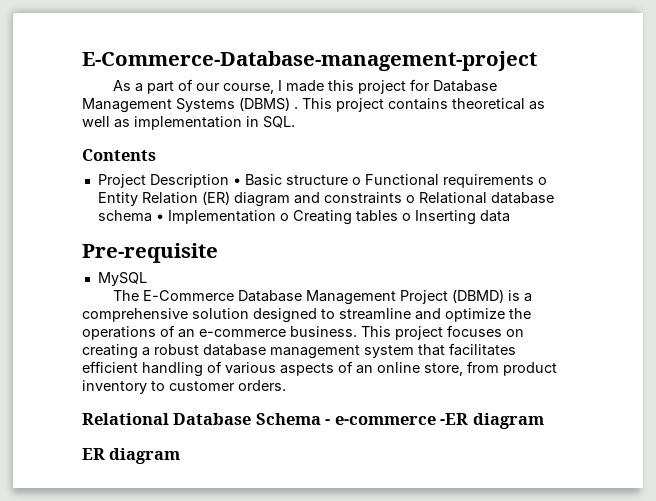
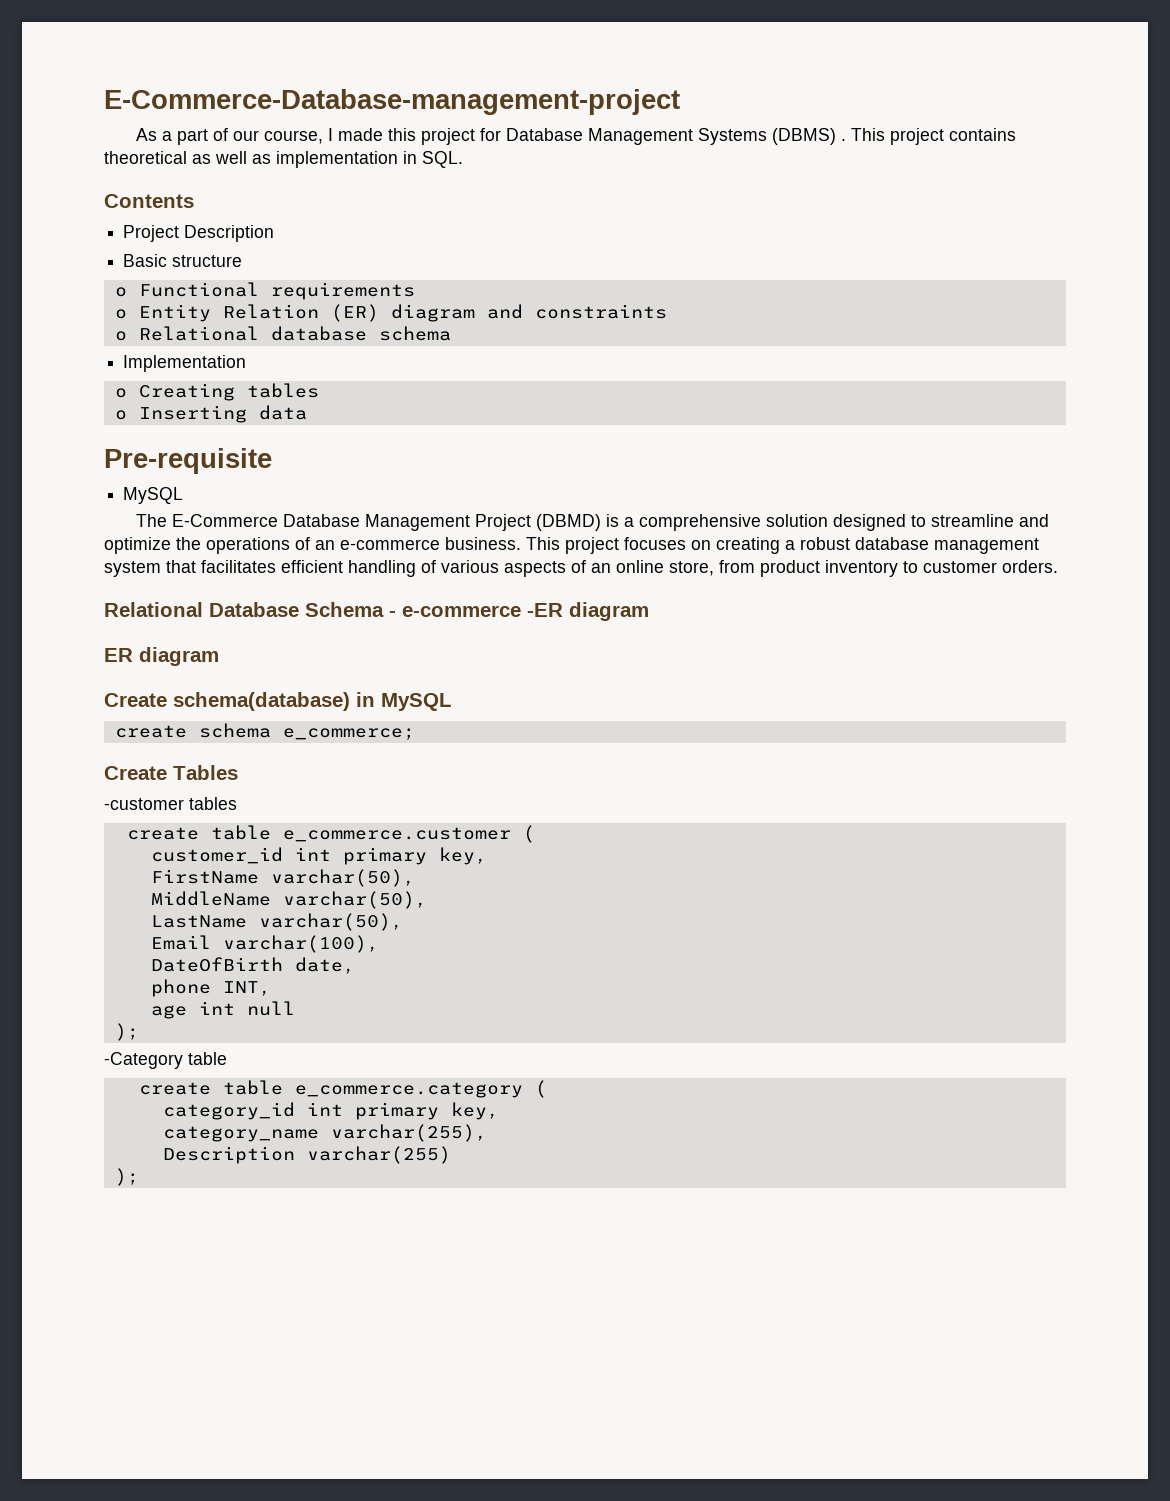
[232,178,241,185] • -> (275, 233) //
(348, 180) none -> (243, 261) //
(534, 181) none -> (415, 291) //
(402, 198) none -> (667, 311) //
[155,214,164,221] • -> (451, 333) //
(276, 217) none -> (247, 363) //
(398, 216) none -> (319, 390) //
(181, 456) none -> [104,692,452,711] [114,723,415,740] [104,765,238,780] [104,797,237,810] [126,825,535,843] [150,847,487,865] [150,869,415,887] [150,891,427,909] [150,913,403,931] [150,935,379,953] [150,957,355,974] [150,979,271,997] [150,1001,295,1019] [114,1023,139,1041] [104,1052,227,1069] [138,1080,547,1098] [162,1102,499,1120] [162,1124,487,1142] [162,1146,451,1164] [114,1168,139,1186] // Create schema(database) in MySQL // create schema e_commerce; // Create Tables // -customer tables // create table e_commerce.customer ( // customer_id int primary key, // FirstName varchar(50), // MiddleName varchar(50), // LastName varchar(50), // Email varchar(100), // DateOfBirth date, // phone INT, // age int null // ); // -Category table // create table e_commerce.category ( // category_id int primary key, // category_name varchar(255), // Description varchar(255) // );

